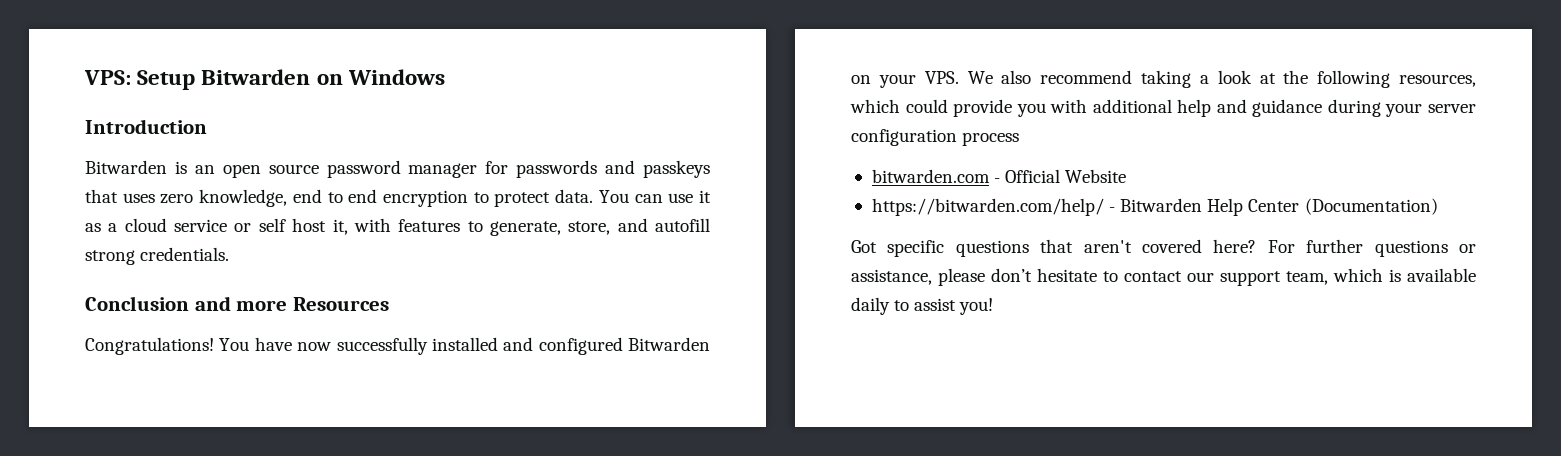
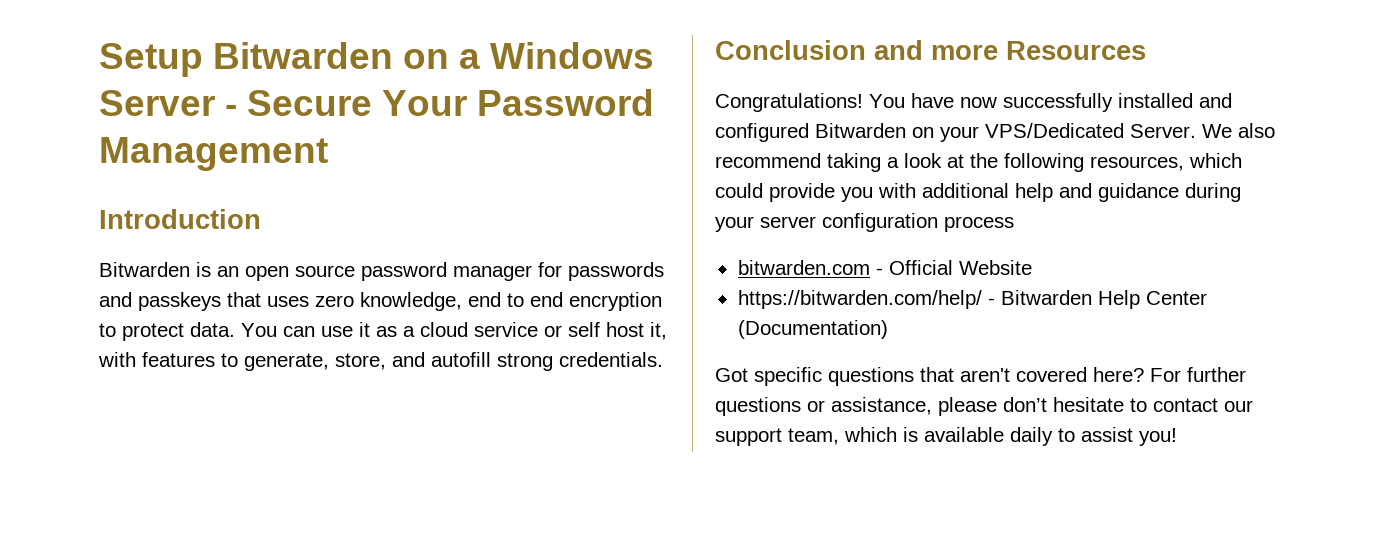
[84,70,131,85] VPS: -> (99, 60) none
(343, 79) none -> [459,49,480,69] a
(445, 77) none -> [99,89,654,116] [99,137,328,171] Server - Secure Your Password Management
[924,71,959,84] VPS. -> [985,123,1196,138] VPS/Dedicated Server.

